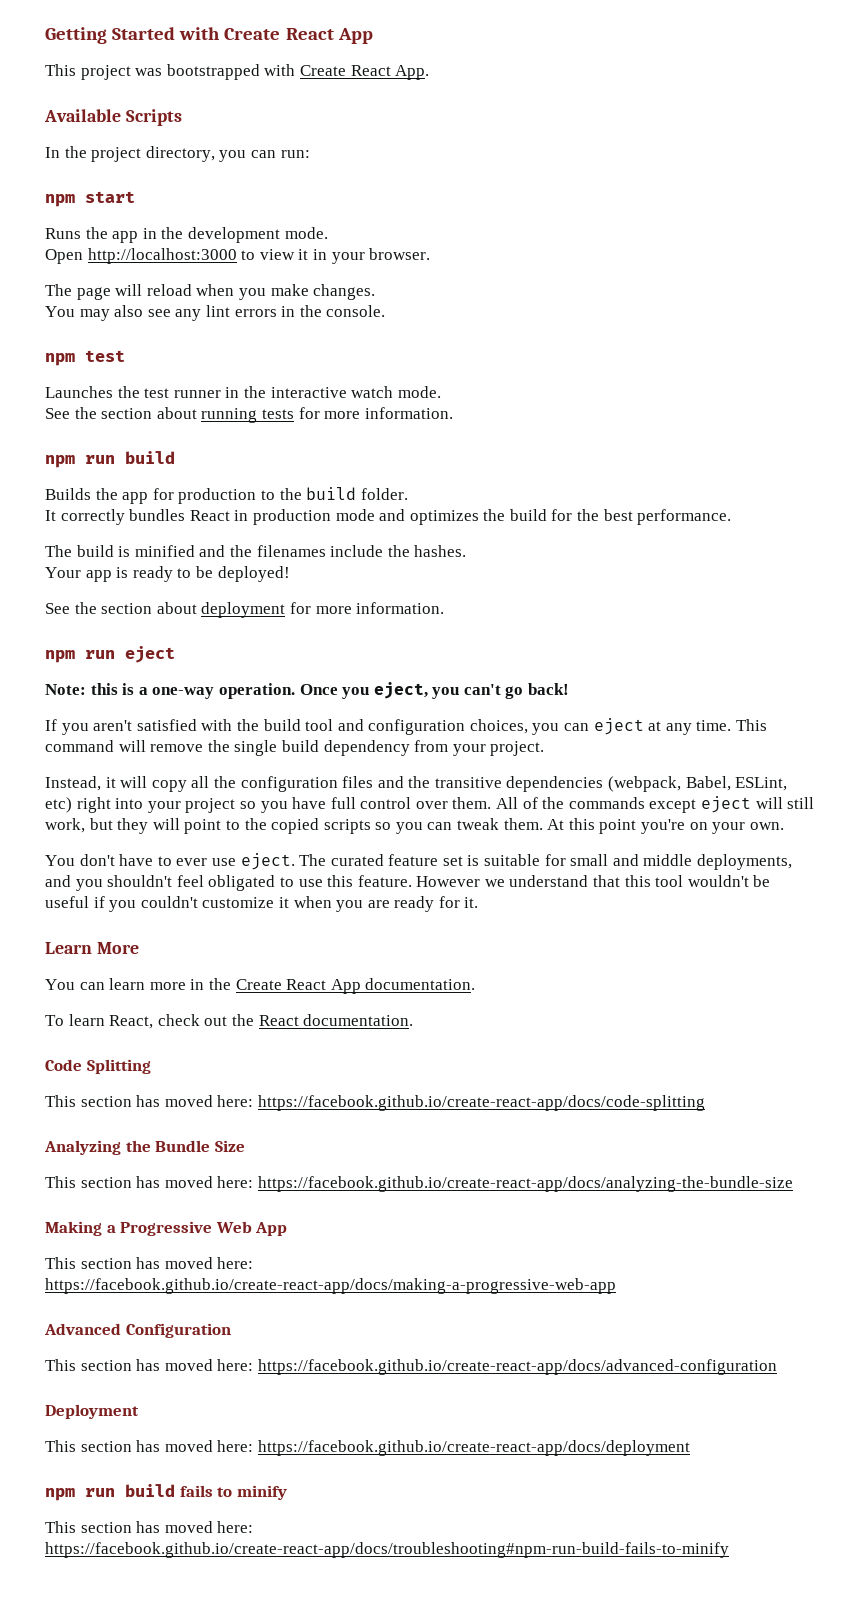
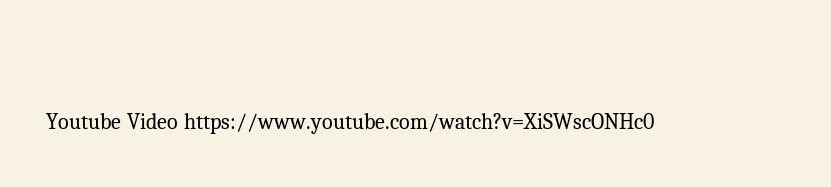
[45,27,373,44] [45,64,430,80] [44,109,182,126] [45,146,310,162] [45,191,135,207] [45,227,328,243] [45,248,431,264] [45,284,376,300] [45,305,386,321] [45,350,125,366] [45,386,441,398] [45,407,453,423] [45,451,175,468] [45,487,408,504] [45,509,732,525] [45,545,467,557] [45,566,290,582] [45,602,445,618] [45,646,175,663] [45,682,570,699] [45,718,768,735] [45,740,545,756] [45,776,788,792] [45,796,815,813] [45,818,784,834] [45,853,793,870] [45,875,771,891] [45,896,479,912] [45,942,139,954] [45,978,476,994] [45,1014,414,1029] [45,1059,151,1074] [45,1095,705,1111] [44,1140,245,1155] [45,1176,793,1192] [45,1221,288,1236] [45,1257,254,1269] [45,1278,616,1294] [44,1323,231,1338] [45,1359,777,1375] [45,1404,139,1419] [45,1440,690,1456] [45,1484,287,1501] [45,1521,254,1533] [45,1542,729,1558] Getting Started with Create React App // This project was bootstrapped with Create React App. // Available Scripts // In the project directory, you can run: // npm start // Runs the app in the development mode. // Open http://localhost:3000 to view it in your browser. // The page will reload when you make changes. // You may also see any lint errors in the console. // npm test // Launches the test runner in the interactive watch mode. // See the section about running tests for more information. // npm run build // Builds the app for production to the build folder. // It correctly bundles React in production mode and optimizes the build for the best performance. // The build is minified and the filenames include the hashes. // Your app is ready to be deployed! // See the section about deployment for more information. // npm run eject // Note: this is a one-way operation. Once you eject, you can't go back! // If you aren't satisfied with the build tool and configuration choices, you can eject at any time. This command will remove the single build dependency from your project. // Instead, it will copy all the configuration files and the transitive dependencies (webpack, Babel, ESLint, etc) right into your project so you have full control over them. All of the commands except eject will still work, but they will point to the copied scripts so you can tweak them. At this point you're on your own. // You don't have to ever use eject. The curated feature set is suitable for small and middle deployments, and you shouldn't feel obligated to use this feature. However we understand that this tool wouldn't be useful if you couldn't customize it when you are ready for it. // Learn More // You can learn more in the Create React App documentation. // To learn React, check out the React documentation. // Code Splitting // This section has moved here: https://facebook.github.io/create-react-app/docs/code-splitting // Analyzing the Bundle Size // This section has moved here: https://facebook.github.io/create-react-app/docs/analyzing-the-bundle-size // Making a Progressive Web App // This section has moved here: https://facebook.github.io/create-react-app/docs/making-a-progressive-web-app // Advanced Configuration // This section has moved here: https://facebook.github.io/create-react-app/docs/advanced-configuration // Deployment // This section has moved here: https://facebook.github.io/create-react-app/docs/deployment // npm run build fails to minify // This section has moved here: https://facebook.github.io/create-react-app/docs/troubleshooting#npm-run-build-fails-to-minify -> [46,113,654,134] Youtube Video https://www.youtube.com/watch?v=XiSWscONHc0

